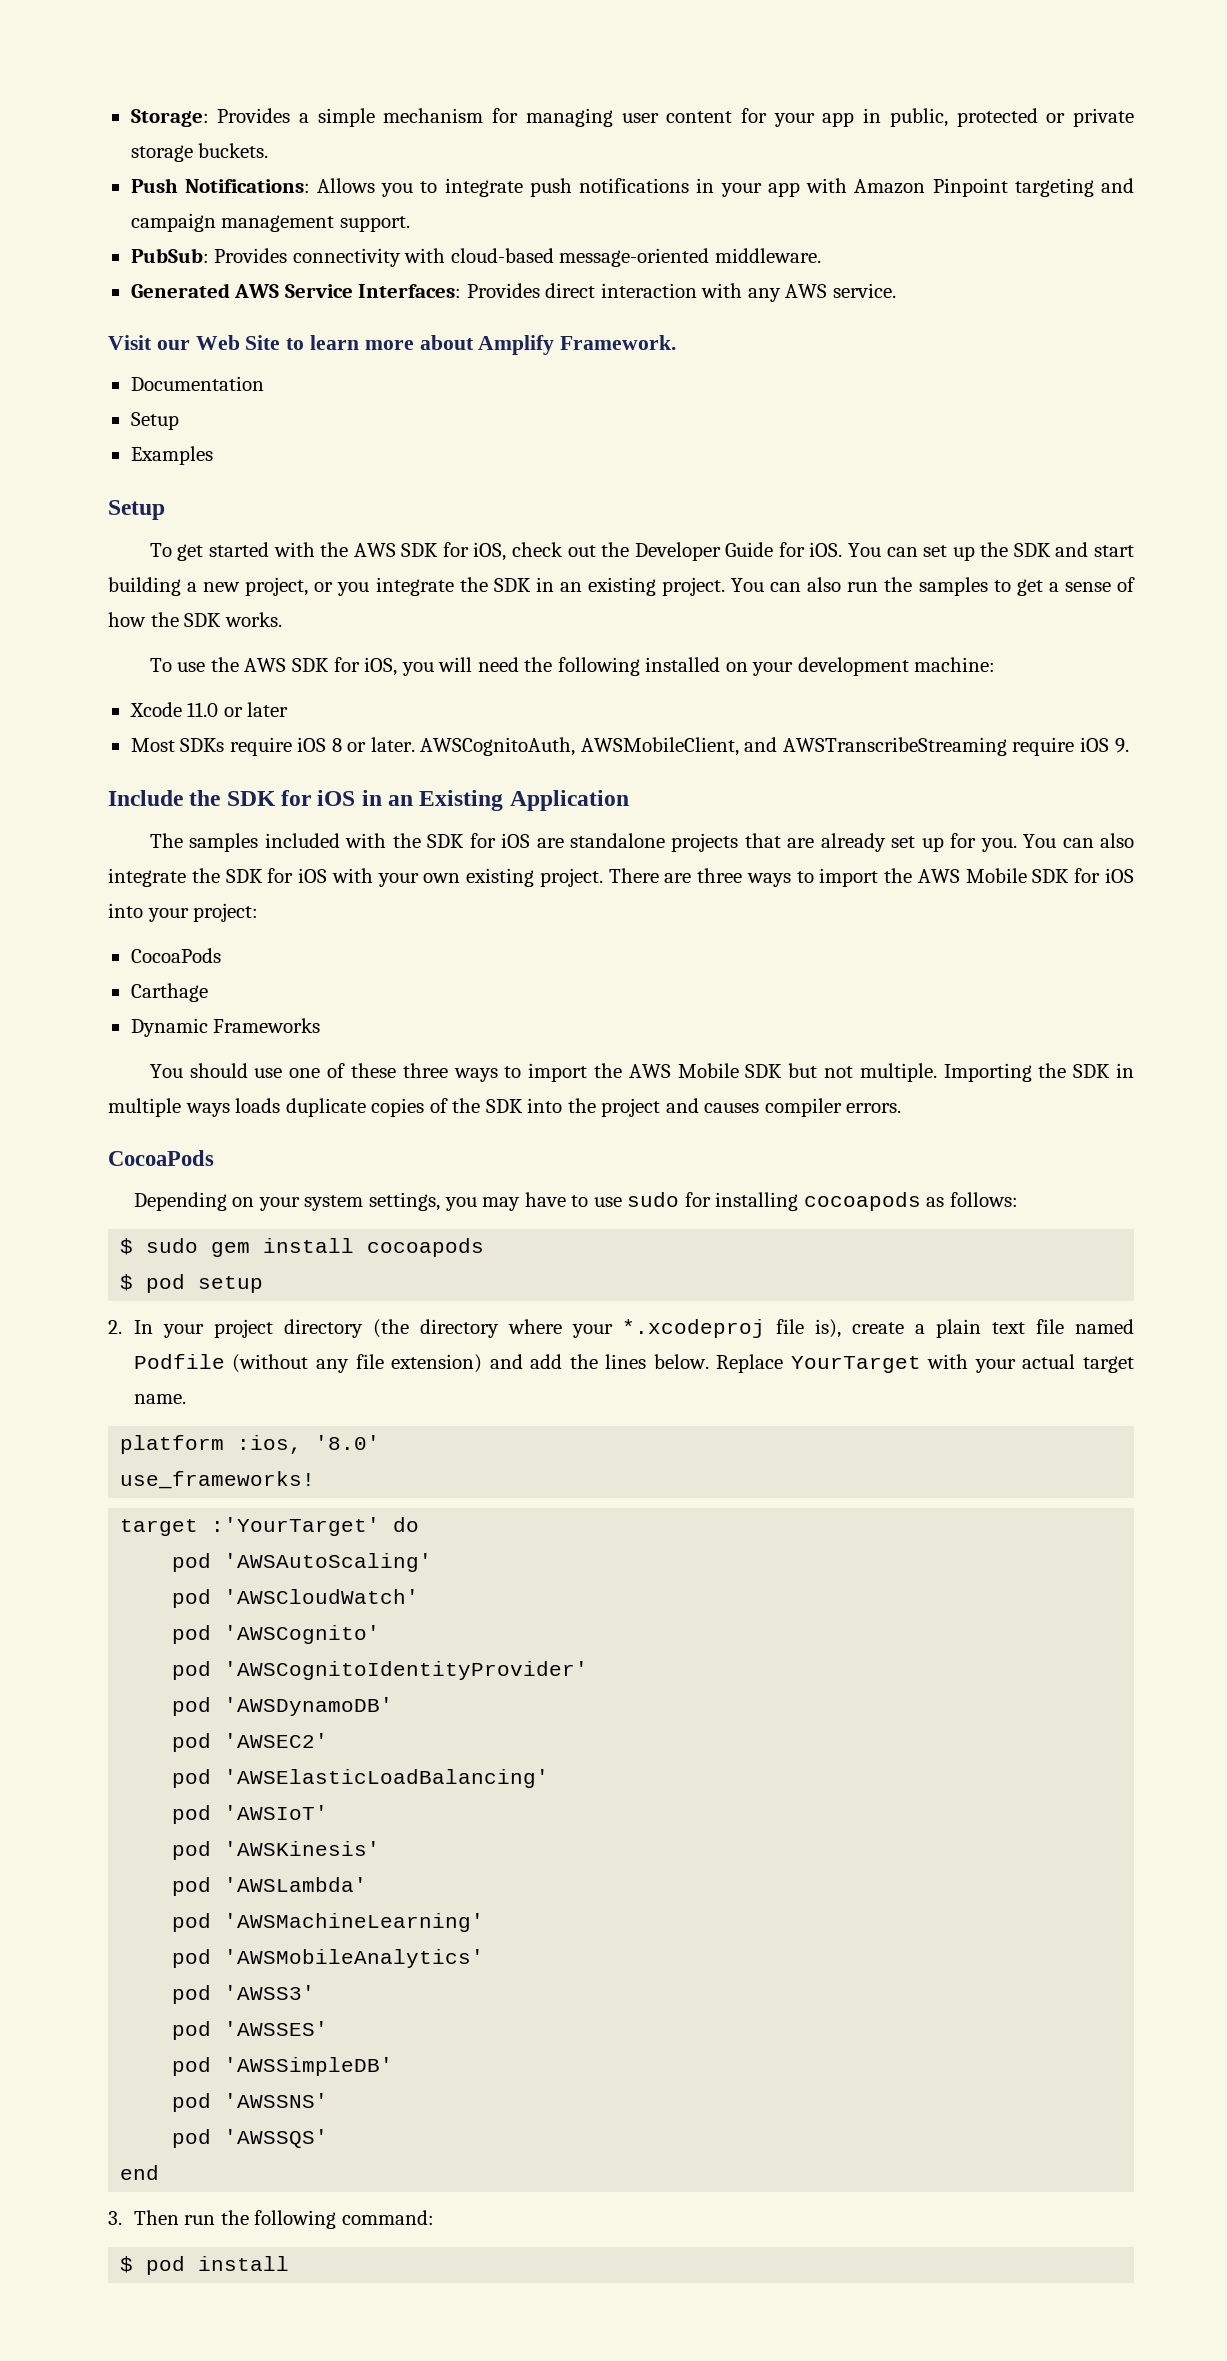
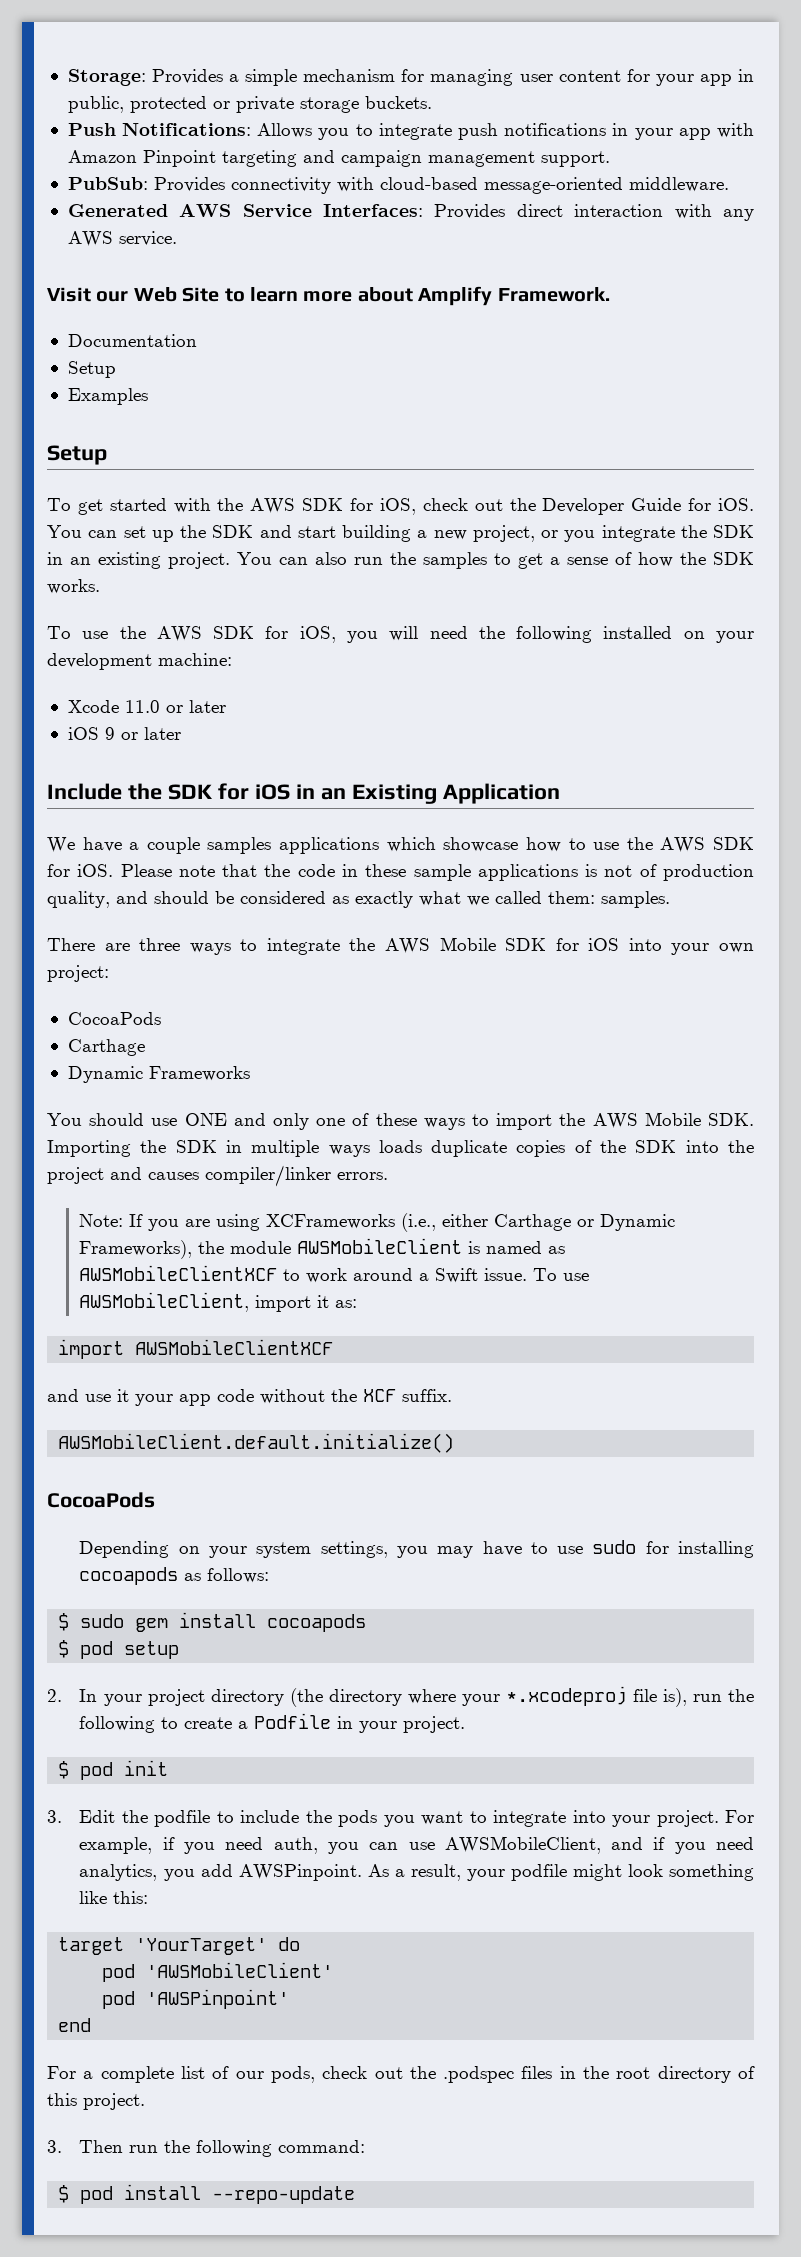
[130,737,1129,756] Most SDKs require iOS 8 or later. AWSCognitoAuth, AWSMobileClient, and AWSTranscribeStreaming require iOS 9. -> [67,727,181,740] iOS 9 or later
[149,833,1135,852] [108,868,603,887] The samples included with the SDK for iOS are standalone projects that are already set up for you. You can also integrate the SDK for iOS with your own existing project. -> [47,837,755,854] [47,864,755,881] [47,891,670,908] We have a couple samples applications which showcase how to use the AWS SDK for iOS. Please note that the code in these sample applications is not of production quality, and should be considered as exactly what we called them: samples. //
[819,868,879,887] import -> [266,938,340,955] integrate
(189, 915) none -> [718,943,754,953] own
(283, 1073) none -> [184,1113,309,1130] ONE and only
[402,1063,937,1082] three ways to import the AWS Mobile SDK but not multiple. -> [423,1112,755,1130] ways to import the AWS Mobile SDK.
[764,1098,842,1117] compiler -> [205,1165,331,1187] compiler/linker
(902, 1108) none -> [79,1213,676,1232] [79,1238,566,1259] [79,1265,590,1283] [79,1292,358,1312] [58,1339,334,1359] [47,1389,452,1406] [58,1433,455,1453] // Note: If you are using XCFrameworks (i.e., either Carthage or Dynamic Frameworks), the module AWSMobileClient is named as AWSMobileClientXCF to work around a Swift issue. To use AWSMobileClient, import it as: // import AWSMobileClientXCF // and use it your app code without the XCF suffix. // AWSMobileClient.default.initialize()
[852,1319,1134,1338] [133,1354,1134,1373] [133,1394,186,1404] [120,1435,381,1454] [120,1471,316,1489] [120,1517,381,1536] create a plain text file named Podfile (without any file extension) and add the lines below. Replace YourTarget with your actual target name. // platform :ios, '8.0' // use_frameworks! // target :'YourTarget' -> [692,1689,754,1702] [79,1713,466,1733] [58,1760,169,1780] [47,1810,754,1827] [79,1836,754,1854] [79,1864,754,1881] [79,1891,149,1904] [58,1937,268,1955] run the following to create a Podfile in your project. // $ pod init // 3. Edit the podfile to include the pods you want to integrate into your project. For example, if you need auth, you can use AWSMobileClient, and if you need analytics, you add AWSPinpoint. As a result, your podfile might look something like this: // target 'YourTarget'
[224,1553,433,1572] [172,1589,420,1608] [172,1625,381,1644] [172,1661,589,1680] [172,1697,394,1716] [172,1733,329,1752] [172,1769,550,1788] [172,1805,329,1824] [172,1841,381,1860] [172,1877,368,1896] [172,1913,485,1932] [172,1949,485,1968] [172,1985,316,2004] [172,2021,329,2040] [172,2057,394,2076] [172,2093,329,2112] [172,2129,329,2148] [120,2165,160,2180] 'AWSAutoScaling' // pod 'AWSCloudWatch' // pod 'AWSCognito' // pod 'AWSCognitoIdentityProvider' // pod 'AWSDynamoDB' // pod 'AWSEC2' // pod 'AWSElasticLoadBalancing' // pod 'AWSIoT' // pod 'AWSKinesis' // pod 'AWSLambda' // pod 'AWSMachineLearning' // pod 'AWSMobileAnalytics' // pod 'AWSS3' // pod 'AWSSES' // pod 'AWSSimpleDB' // pod 'AWSSNS' // pod 'AWSSQS' // end -> [146,1962,334,1978] [102,1989,290,2009] [58,2018,92,2032] [47,2066,755,2083] [47,2093,145,2110] 'AWSMobileClient' // pod 'AWSPinpoint' // end // For a complete list of our pods, check out the .podspec files in the root directory of this project.
(290, 2263) none -> [212,2186,356,2204] --repo-update

